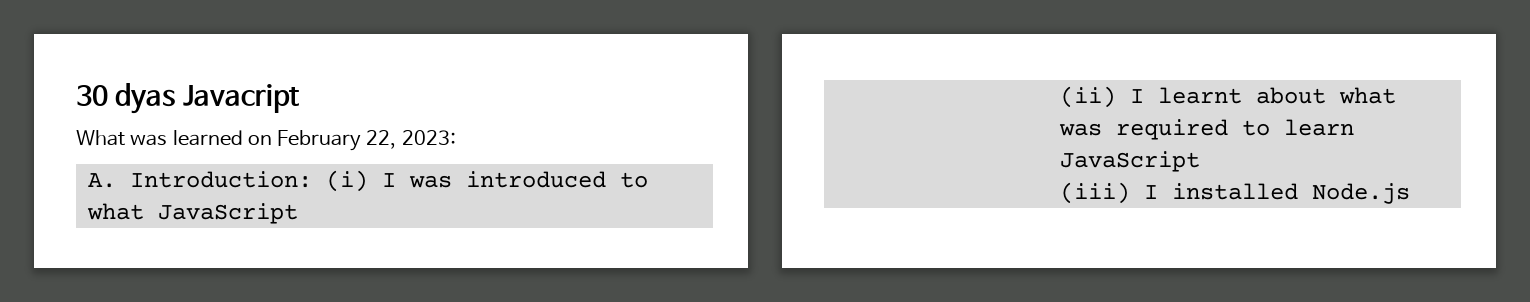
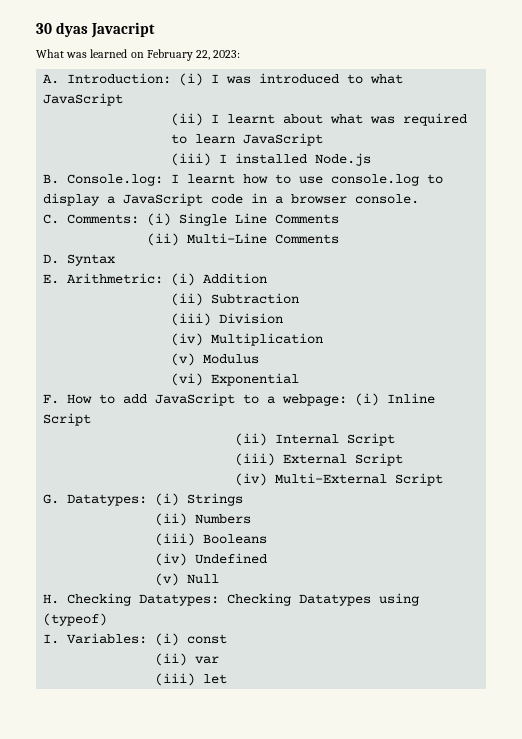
(1410, 193) none -> [43,174,444,186] [43,193,420,206] [43,213,340,226] [147,233,340,246] [43,254,116,266] [43,273,268,286] [171,293,300,306] [171,313,284,326] [171,333,324,346] [171,353,260,366] [171,373,300,386] [43,393,436,406] [43,413,92,426] [235,433,396,446] [235,453,404,466] [235,473,444,486] [43,493,244,506] [155,513,252,526] [155,533,268,546] [155,553,268,566] [155,573,220,586] [43,593,420,606] [43,613,108,626] [43,633,228,646] [155,653,220,666] [155,673,228,686] // B. Console.log: I learnt how to use console.log to display a JavaScript code in a browser console. // C. Comments: (i) Single Line Comments // (ii) Multi-Line Comments // D. Syntax // E. Arithmetric: (i) Addition // (ii) Subtraction // (iii) Division // (iv) Multiplication // (v) Modulus // (vi) Exponential // F. How to add JavaScript to a webpage: (i) Inline Script // (ii) Internal Script // (iii) External Script // (iv) Multi-External Script // G. Datatypes: (i) Strings // (ii) Numbers // (iii) Booleans // (iv) Undefined // (v) Null // H. Checking Datatypes: Checking Datatypes using (typeof) // I. Variables: (i) const // (ii) var // (iii) let

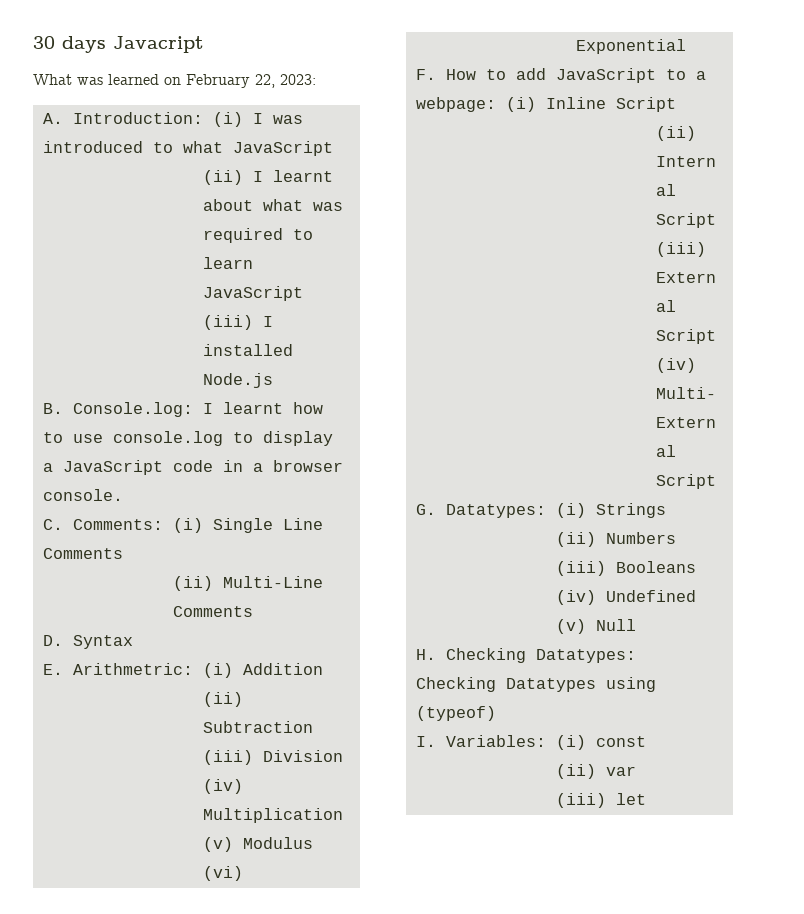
[56,22,89,37] dyas -> [62,36,106,53] days

